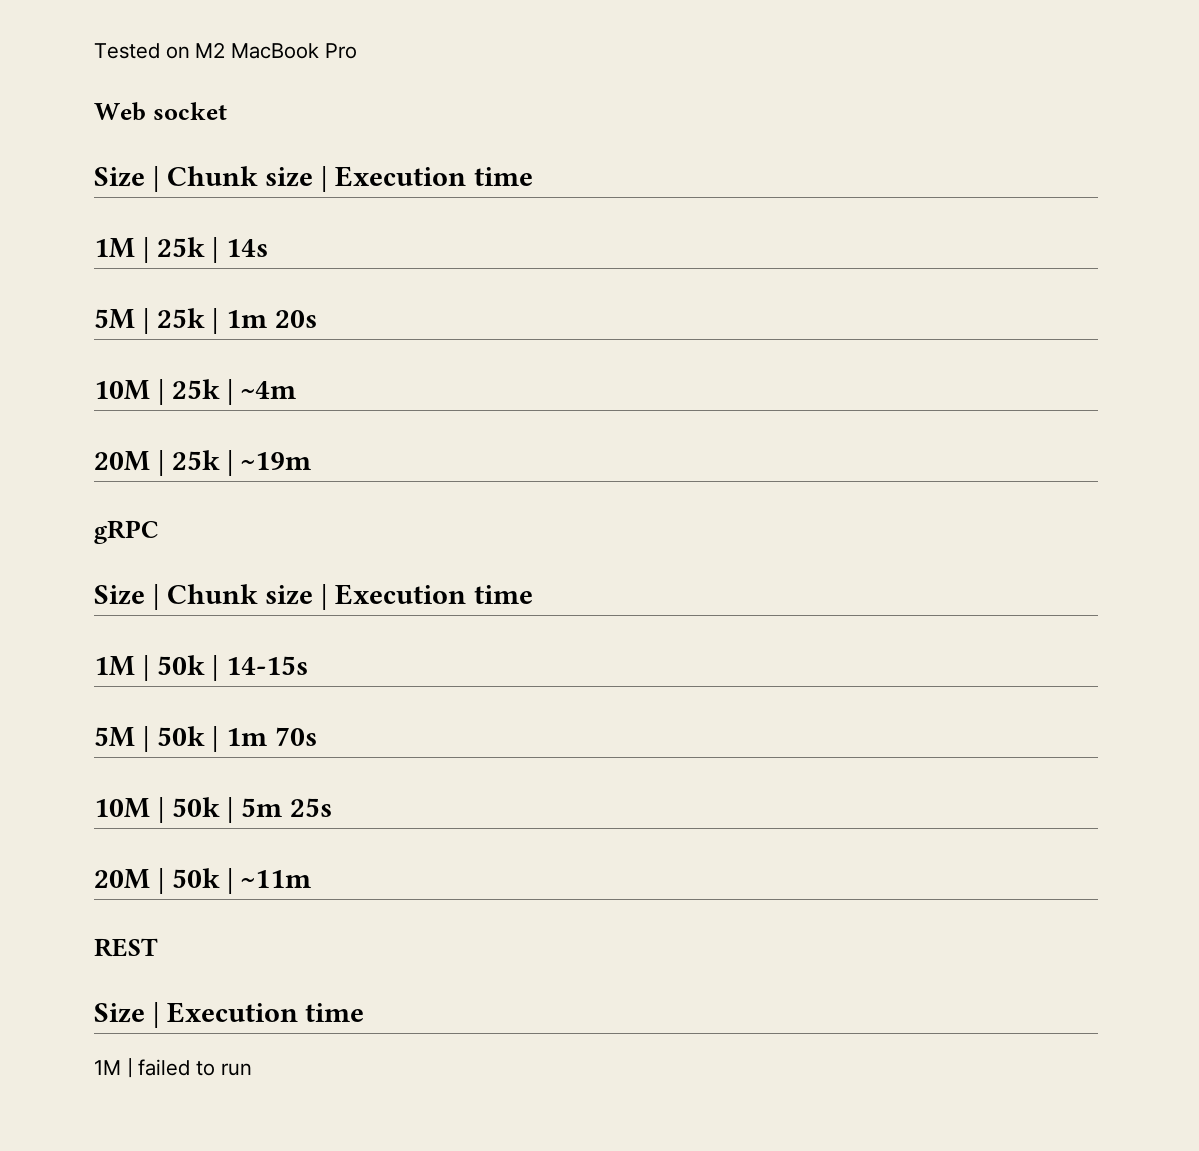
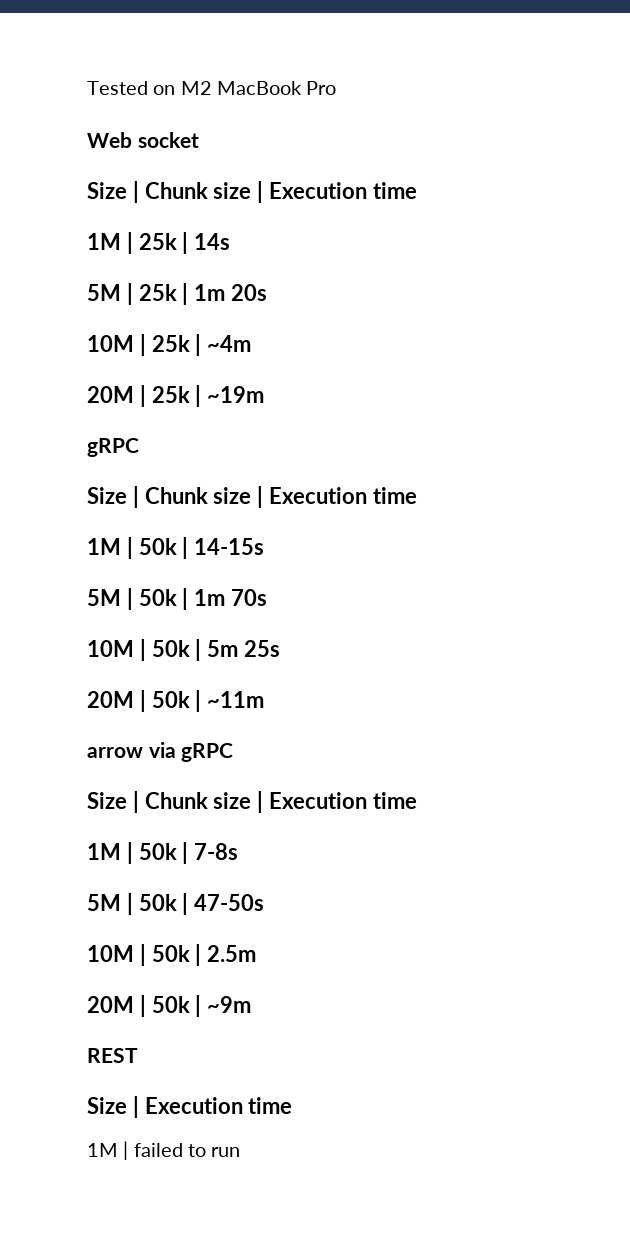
(312, 879) none -> [87,742,234,762] [87,791,417,813] [87,842,239,864] [87,893,265,915] [87,944,257,966] [87,995,252,1017] // arrow via gRPC // Size | Chunk size | Execution time // 1M | 50k | 7-8s // 5M | 50k | 47-50s // 10M | 50k | 2.5m // 20M | 50k | ~9m

